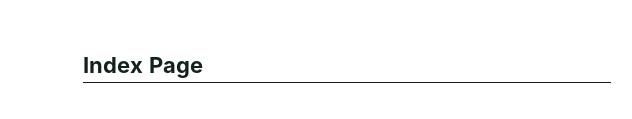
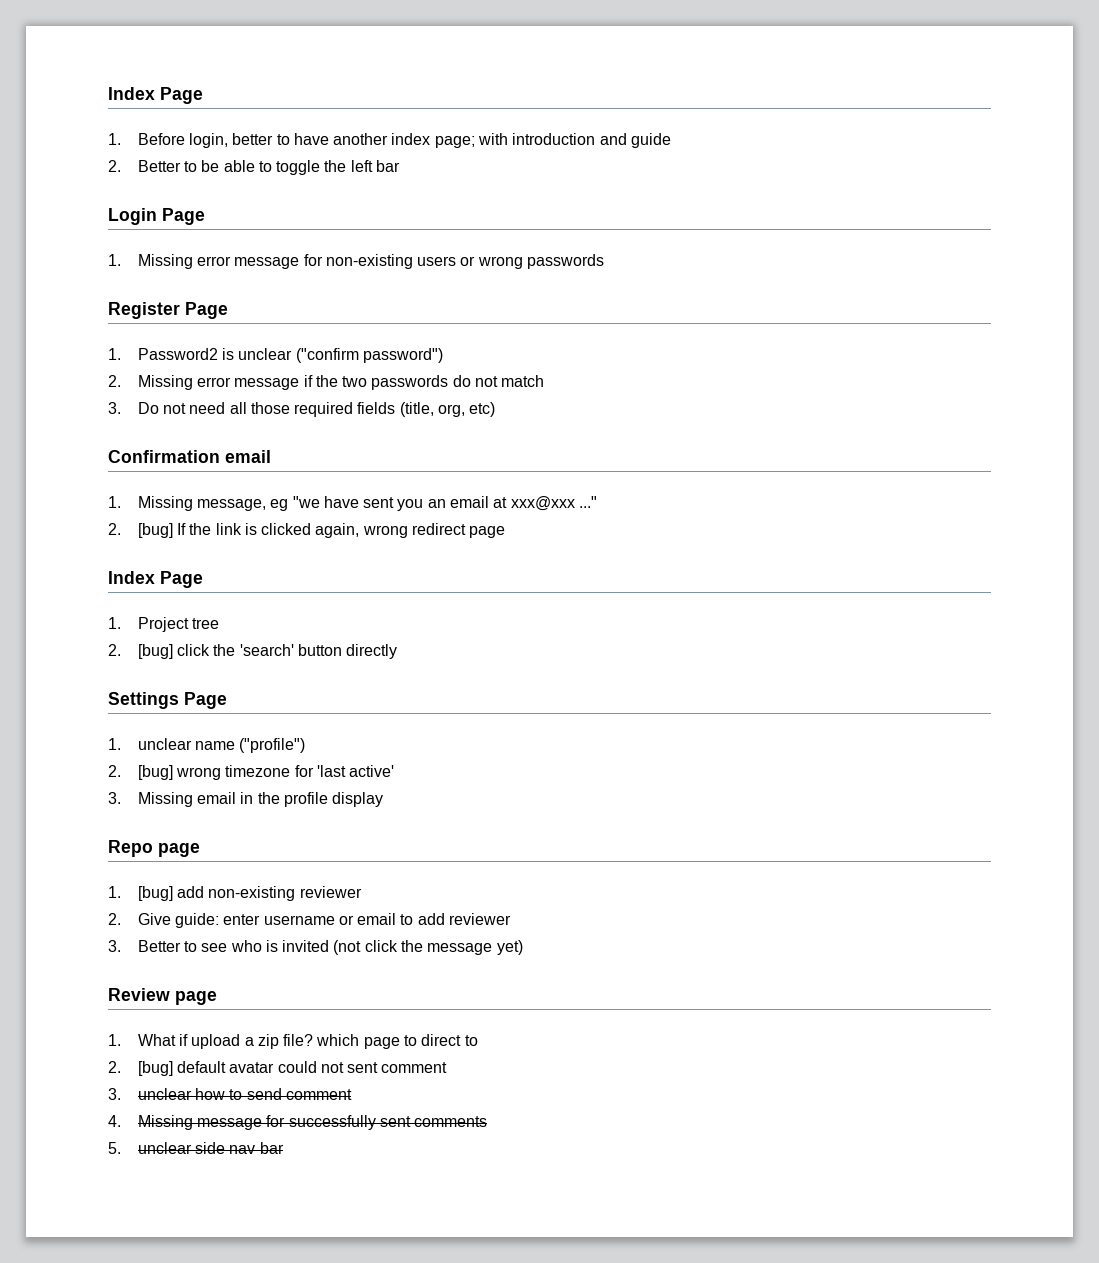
[83,57,203,78] Index Page -> [108,87,203,104] [108,133,672,148] [108,160,401,175] [108,208,205,225] [108,254,605,269] [108,302,228,319] [108,348,443,363] [108,375,545,390] [108,402,496,417] [108,450,271,463] [108,496,598,511] [108,523,506,538] [108,571,203,588] [108,617,219,632] [108,644,398,659] [108,692,227,709] [108,738,306,753] [108,765,395,780] [108,792,384,807] [108,840,200,857] [108,886,362,901] [108,913,512,928] [108,940,523,955] [108,988,217,1005] [108,1034,478,1049] [108,1061,448,1076] [108,1088,352,1100] [108,1115,488,1130] [108,1142,284,1154] Index Page // 1. Before login, better to have another index page; with introduction and guide // 2. Better to be able to toggle the left bar // Login Page // 1. Missing error message for non-existing users or wrong passwords // Register Page // 1. Password2 is unclear ("confirm password") // 2. Missing error message if the two passwords do not match // 3. Do not need all those required fields (title, org, etc) // Confirmation email // 1. Missing message, eg "we have sent you an email at xxx@xxx ..." // 2. [bug] If the link is clicked again, wrong redirect page // Index Page // 1. Project tree // 2. [bug] click the 'search' button directly // Settings Page // 1. unclear name ("profile") // 2. [bug] wrong timezone for 'last active' // 3. Missing email in the profile display // Repo page // 1. [bug] add non-existing reviewer // 2. Give guide: enter username or email to add reviewer // 3. Better to see who is invited (not click the message yet) // Review page // 1. What if upload a zip file? which page to direct to // 2. [bug] default avatar could not sent comment // 3. unclear how to send comment // 4. Missing message for successfully sent comments // 5. unclear side nav bar

